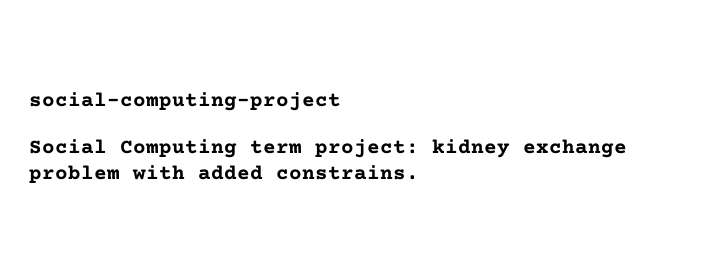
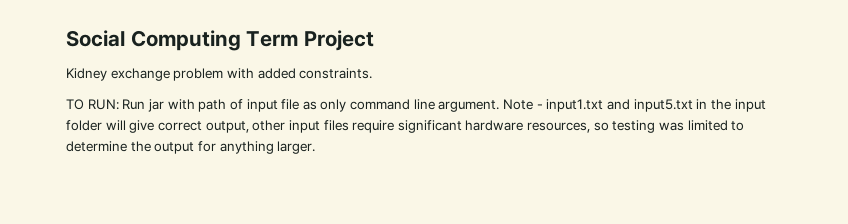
[29,92,341,111] social-computing-project // -> (66, 38) none
[250,139,510,158] term project: kidney -> [246,30,375,51] [66,68,107,81] Term Project // Kidney
[276,165,419,180] constrains. -> [299,68,373,79] [66,99,766,112] [66,120,745,133] [66,141,316,154] constraints. // TO RUN: Run jar with path of input file as only command line argument. Note - input1.txt and input5.txt in the input folder will give correct output, other input files require significant hardware resources, so testing was limited to determine the output for anything larger.

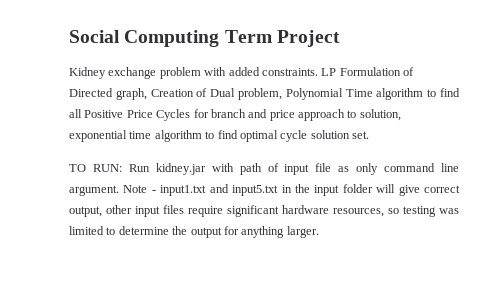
(373, 73) none -> [321,67,414,76] [69,88,461,100] [69,109,401,121] [69,130,369,142] LP Formulation of Directed graph, Creation of Dual problem, Polynomial Time algorithm to find all Positive Price Cycles for branch and price approach to solution, exponential time algorithm to find optimal cycle solution set.
[147,99,164,112] jar -> [155,163,206,175] kidney.jar

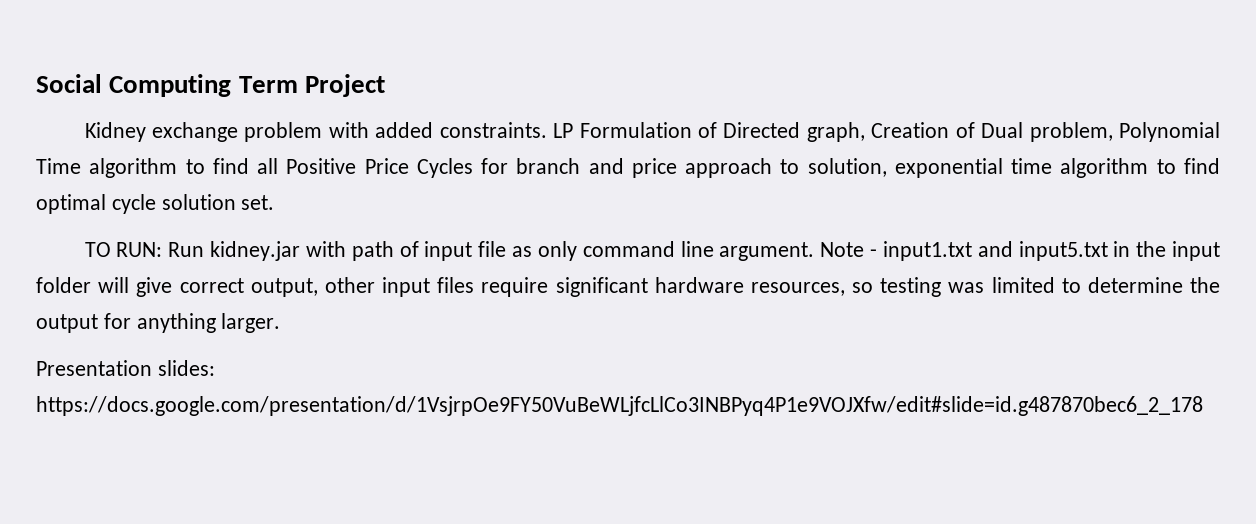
(319, 232) none -> [36,360,215,376] [36,396,1203,416] // Presentation slides: https://docs.google.com/presentation/d/1VsjrpOe9FY50VuBeWLjfcLlCo3INBPyq4P1e9VOJXfw/edit#slide=id.g487870bec6_2_178

